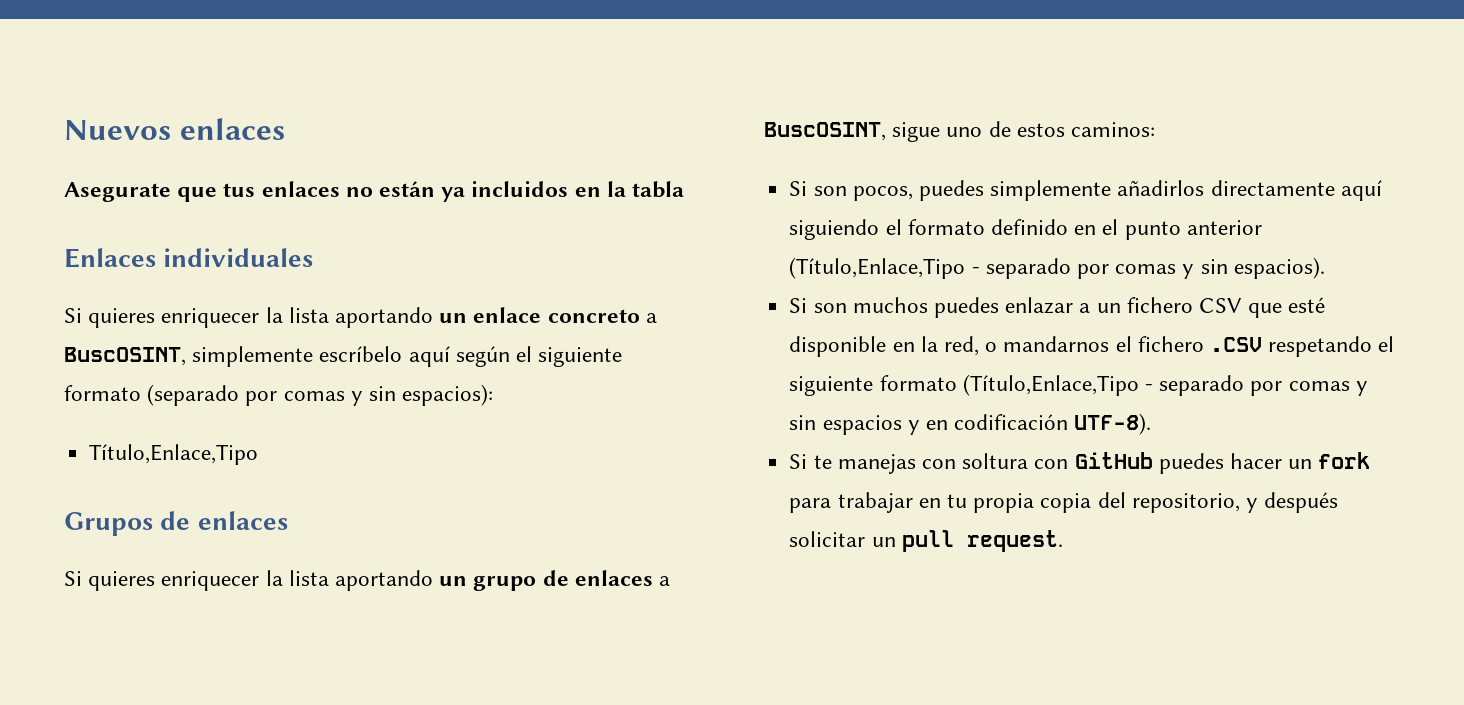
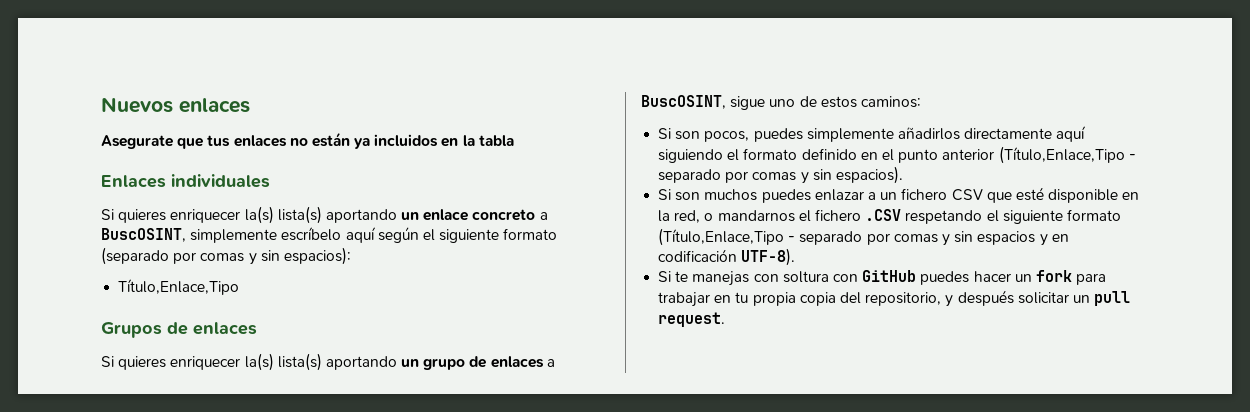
[265,307,329,323] la lista -> [244,206,322,224] la(s) lista(s)
[265,570,329,586] la lista -> [244,353,322,371] la(s) lista(s)

